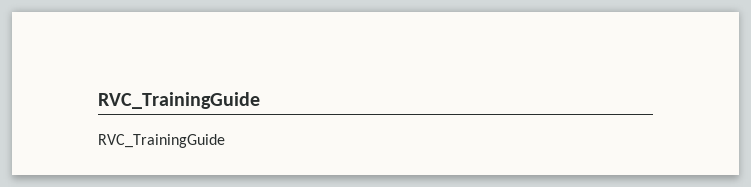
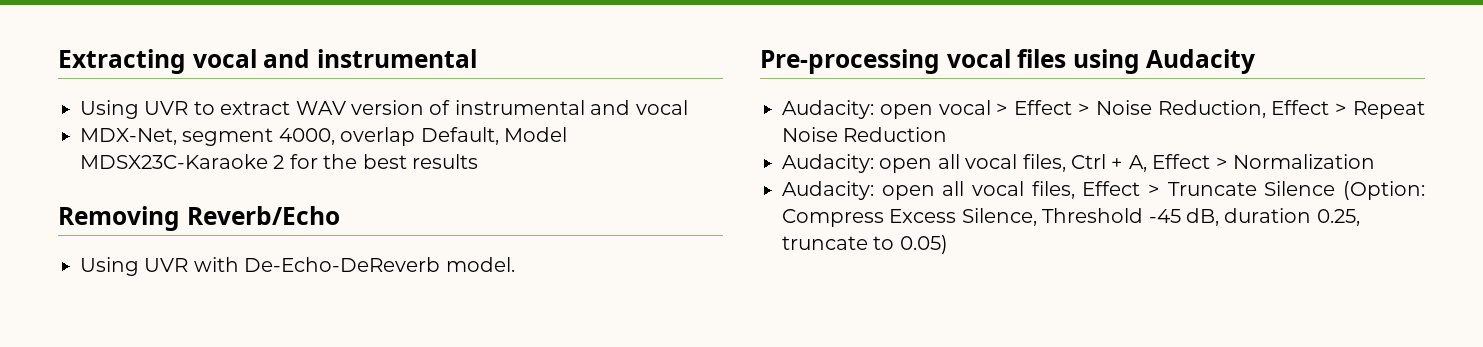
[98,92,260,109] [98,134,225,148] RVC_TrainingGuide // RVC_TrainingGuide -> [58,49,477,74] [80,100,688,119] [80,127,567,146] [80,154,478,169] [58,206,340,231] [80,257,515,276] [760,49,1256,74] [782,100,1425,119] [782,127,948,142] [782,154,1375,173] [782,181,1425,200] [782,208,1360,227] [782,235,948,254] Extracting vocal and instrumental // Using UVR to extract WAV version of instrumental and vocal // MDX-Net, segment 4000, overlap Default, Model MDSX23C-Karaoke 2 for the best results // Removing Reverb/Echo // Using UVR with De-Echo-DeReverb model. // Pre-processing vocal files using Audacity // Audacity: open vocal > Effect > Noise Reduction, Effect > Repeat Noise Reduction // Audacity: open all vocal files, Ctrl + A, Effect > Normalization // Audacity: open all vocal files, Effect > Truncate Silence (Option: Compress Excess Silence, Threshold -45 dB, duration 0.25, truncate to 0.05)

